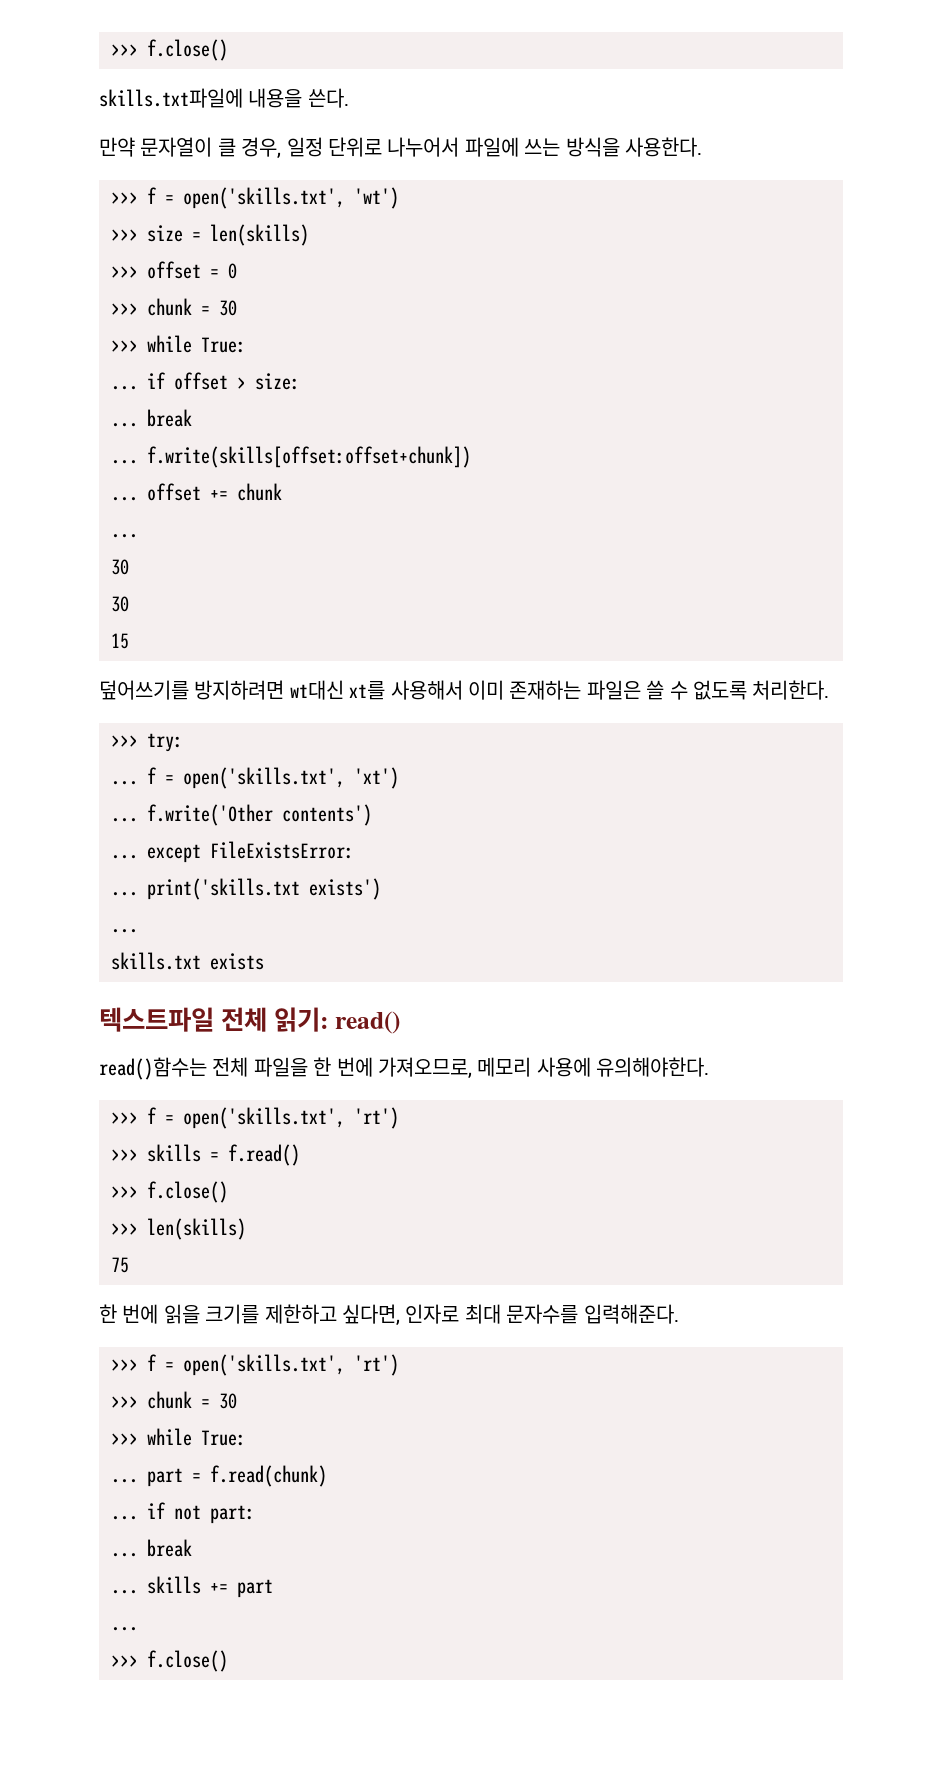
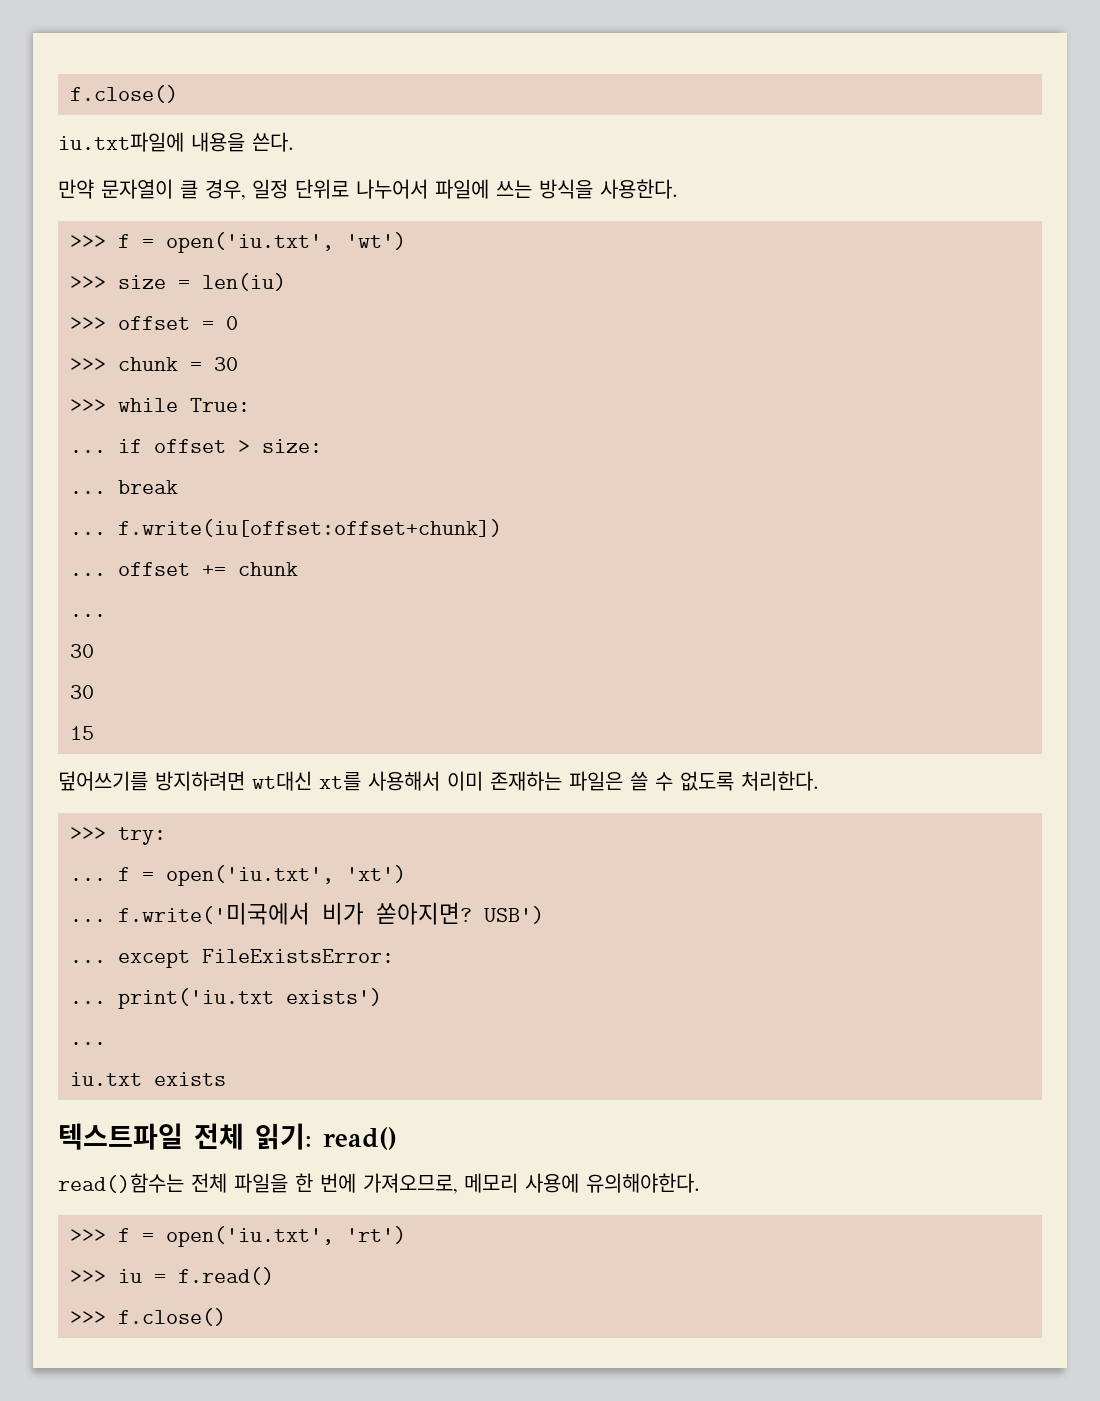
[111,39,228,61] [99,88,243,108] >>> f.close() // skills.txt파일에 -> [70,85,178,103] [58,132,184,152] f.close() // iu.txt파일에
[183,187,345,209] open('skills.txt', -> [166,232,334,253] open('iu.txt',
[210,224,309,246] len(skills) -> [202,273,286,291] len(iu)
[147,446,471,468] f.write(skills[offset:offset+chunk]) -> [118,519,502,537] f.write(iu[offset:offset+chunk])
[183,767,345,789] open('skills.txt', -> [166,865,334,886] open('iu.txt',
[147,804,372,826] f.write('Other contents') -> [118,902,544,925] f.write('미국에서 비가 쏟아지면? USB')
[147,878,300,900] print('skills.txt -> [118,988,274,1009] print('iu.txt
[111,952,201,970] skills.txt -> [70,1072,142,1086] iu.txt
[183,1107,399,1129] [111,1144,201,1162] open('skills.txt', 'rt') // >>> skills -> [166,1226,406,1247] [70,1269,142,1283] open('iu.txt', 'rt') // >>> iu
[111,1218,246,1240] [111,1257,129,1273] [99,1304,679,1326] [111,1354,399,1376] [111,1391,237,1409] [111,1428,246,1446] [111,1465,327,1487] [111,1502,255,1524] [111,1539,192,1557] [111,1576,273,1598] [111,1627,138,1631] [111,1650,228,1672] // >>> len(skills) // 75 // 한 번에 읽을 크기를 제한하고 싶다면, 인자로 최대 문자수를 입력해준다. // >>> f = open('skills.txt', 'rt') // >>> chunk = 30 // >>> while True: // ... part = f.read(chunk) // ... if not part: // ... break // ... skills += part // ... // >>> f.close() -> (226, 1317) none

